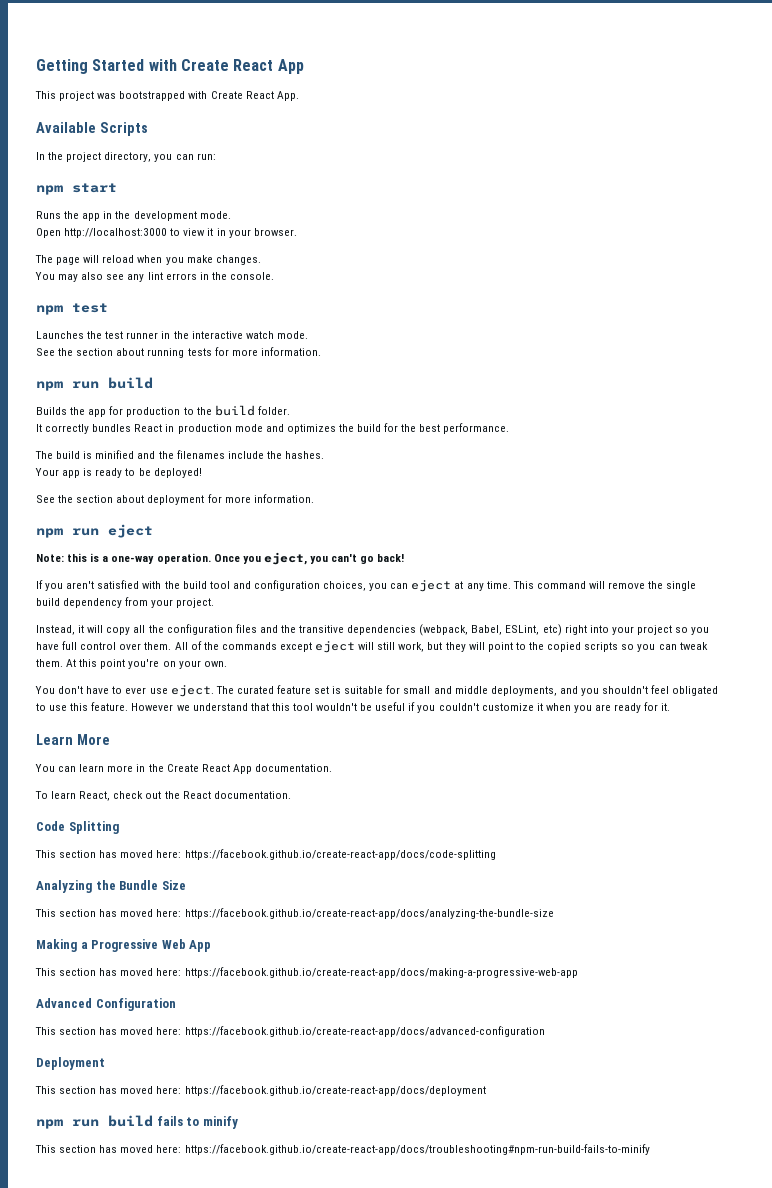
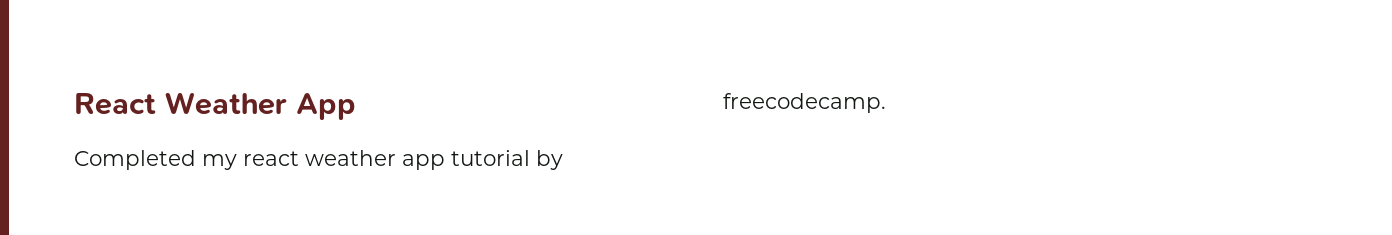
[36,59,304,74] [35,91,299,101] [36,122,148,136] [36,152,216,162] [36,183,117,195] [36,211,231,221] [36,228,297,238] [35,255,261,265] [35,272,274,282] [36,303,108,315] [36,331,308,339] [36,347,321,358] [36,377,153,391] [36,405,290,417] [36,423,510,434] [35,450,324,459] [35,468,202,478] [36,494,314,505] [36,524,153,538] [36,552,405,565] [36,580,697,592] [36,597,215,608] [36,624,710,636] [36,641,708,653] [36,659,227,669] [35,685,719,697] [36,702,671,713] [36,734,110,745] [35,764,332,774] [35,791,291,801] [36,821,119,834] [35,849,496,860] [36,880,186,893] [35,908,554,919] [36,939,212,952] [35,967,578,978] [36,998,176,1011] [35,1026,545,1037] [36,1057,105,1070] [35,1085,486,1096] [36,1115,238,1129] [35,1144,650,1155] Getting Started with Create React App // This project was bootstrapped with Create React App. // Available Scripts // In the project directory, you can run: // npm start // Runs the app in the development mode. // Open http://localhost:3000 to view it in your browser. // The page will reload when you make changes. // You may also see any lint errors in the console. // npm test // Launches the test runner in the interactive watch mode. // See the section about running tests for more information. // npm run build // Builds the app for production to the build folder. // It correctly bundles React in production mode and optimizes the build for the best performance. // The build is minified and the filenames include the hashes. // Your app is ready to be deployed! // See the section about deployment for more information. // npm run eject // Note: this is a one-way operation. Once you eject, you can't go back! // If you aren't satisfied with the build tool and configuration choices, you can eject at any time. This command will remove the single build dependency from your project. // Instead, it will copy all the configuration files and the transitive dependencies (webpack, Babel, ESLint, etc) right into your project so you have full control over them. All of the commands except eject will still work, but they will point to the copied scripts so you can tweak them. At this point you're on your own. // You don't have to ever use eject. The curated feature set is suitable for small and middle deployments, and you shouldn't feel obligated to use this feature. However we understand that this tool wouldn't be useful if you couldn't customize it when you are ready for it. // Learn More // You can learn more in the Create React App documentation. // To learn React, check out the React documentation. // Code Splitting // This section has moved here: https://facebook.github.io/create-react-app/docs/code-splitting // Analyzing the Bundle Size // This section has moved here: https://facebook.github.io/create-react-app/docs/analyzing-the-bundle-size // Making a Progressive Web App // This section has moved here: https://facebook.github.io/create-react-app/docs/making-a-progressive-web-app // Advanced Configuration // This section has moved here: https://facebook.github.io/create-react-app/docs/advanced-configuration // Deployment // This section has moved here: https://facebook.github.io/create-react-app/docs/deployment // npm run build fails to minify // This section has moved here: https://facebook.github.io/create-react-app/docs/troubleshooting#npm-run-build-fails-to-minify -> [74,92,356,120] [74,150,563,170] [723,93,886,113] React Weather App // Completed my react weather app tutorial by freecodecamp.

